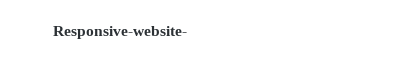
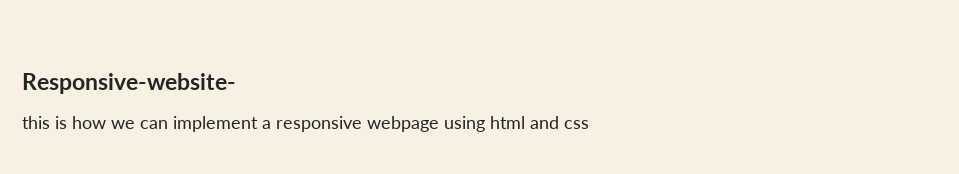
(187, 32) none -> [22,116,589,132] // this is how we can implement a responsive webpage using html and css

